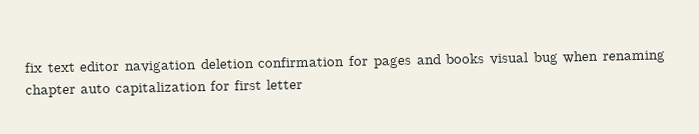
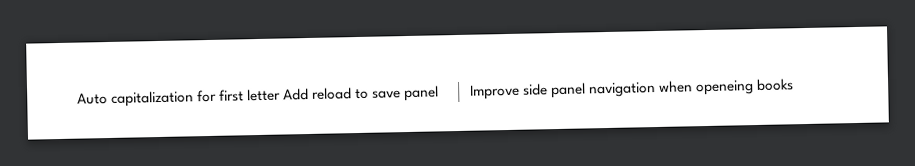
[24,50,665,74] [25,78,303,98] fix text editor navigation deletion confirmation for pages and books visual bug when renaming chapter auto capitalization for first letter -> [77,78,795,107] Auto capitalization for first letter Add reload to save panel Improve side panel navigation when openeing books

